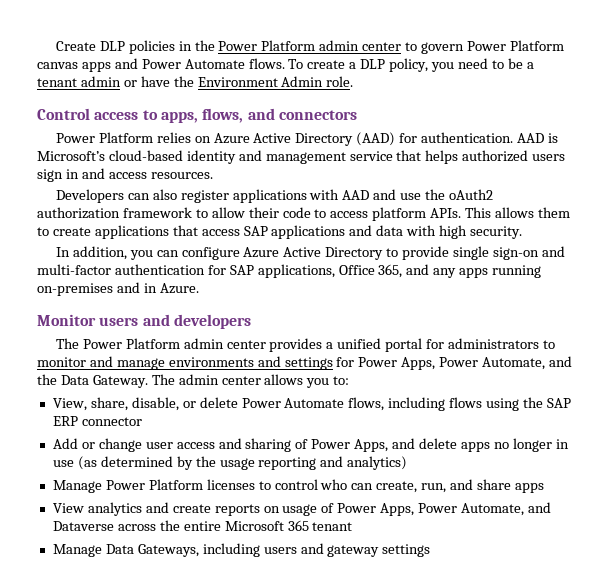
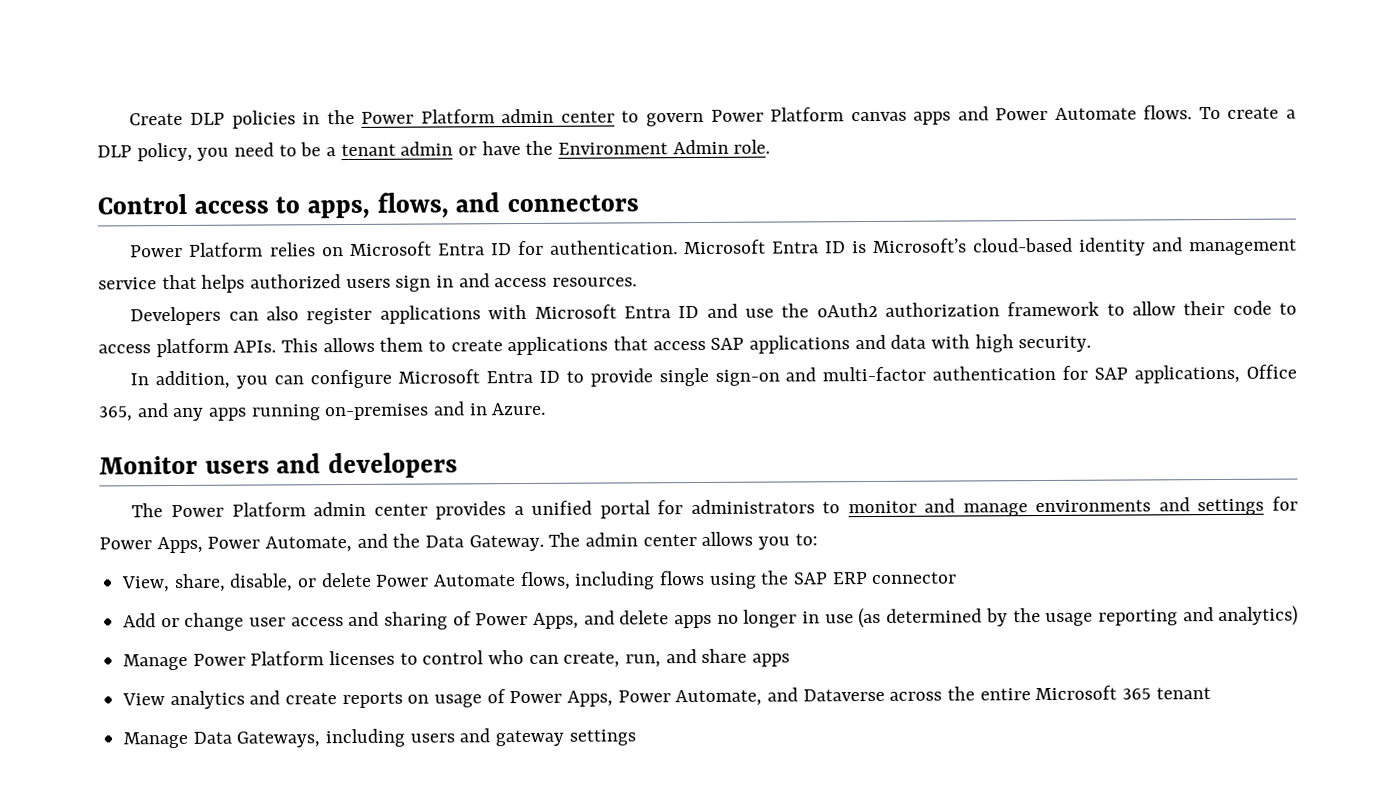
[213,132,545,146] Azure Active Directory (AAD) for authentication. AAD -> [349,239,846,257] Microsoft Entra ID for authentication. Microsoft Entra ID
[342,190,370,200] AAD -> [534,304,700,319] Microsoft Entra ID
[243,247,384,260] Azure Active Directory -> [398,369,560,384] Microsoft Entra ID

